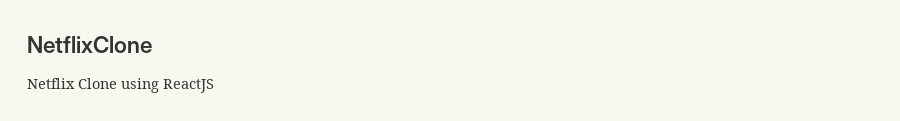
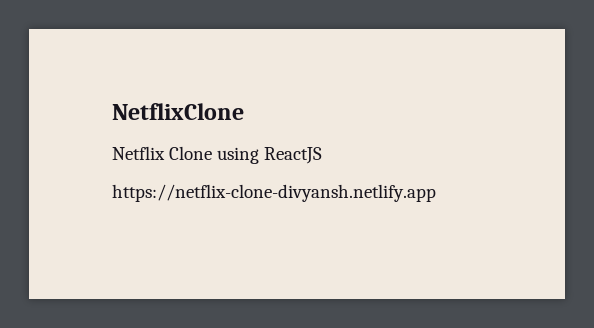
(214, 86) none -> [112,184,436,202] // https://netflix-clone-divyansh.netlify.app

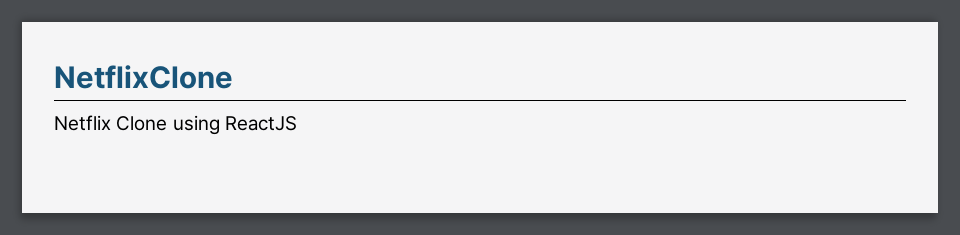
[112,184,436,202] // https://netflix-clone-divyansh.netlify.app -> (297, 123) none

